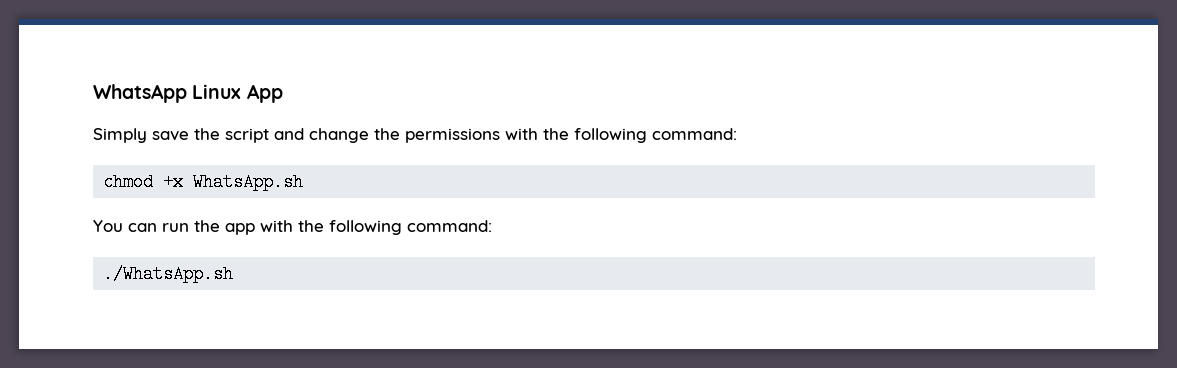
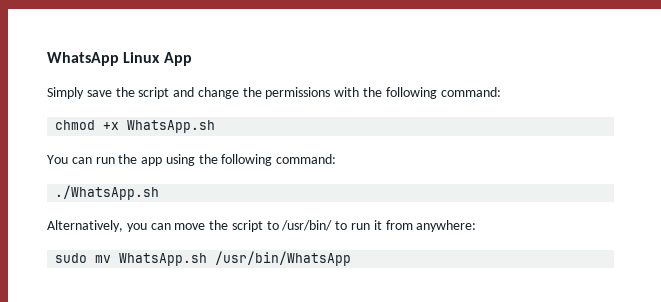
[260,220,293,232] with -> [165,154,195,166] using
(234, 274) none -> [47,220,477,232] [55,251,352,266] // Alternatively, you can move the script to /usr/bin/ to run it from anywhere: // sudo mv WhatsApp.sh /usr/bin/WhatsApp

